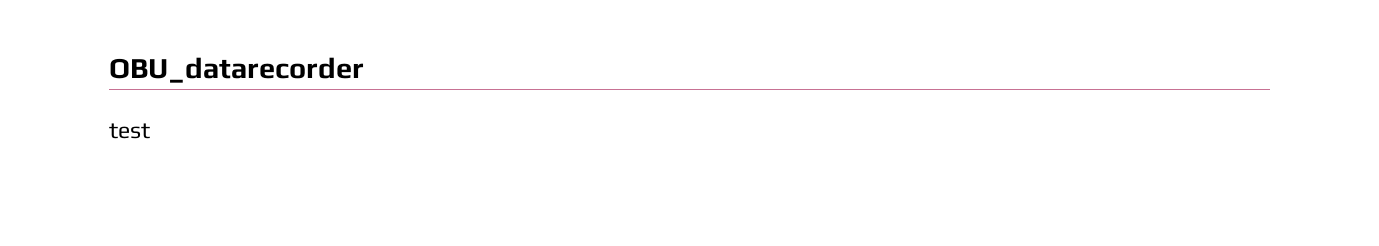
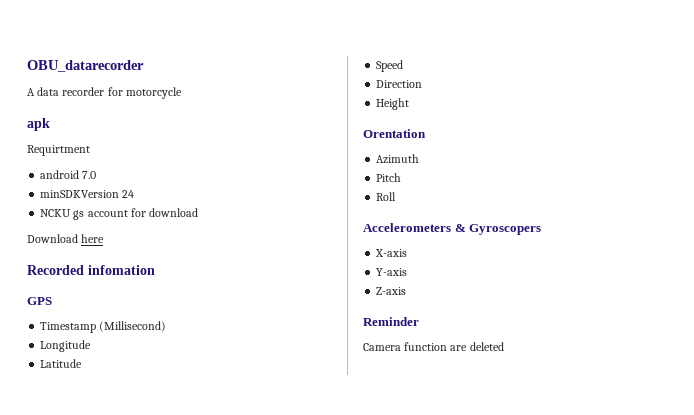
[109,123,150,139] test -> [27,87,182,99] [27,118,50,131] [27,145,90,156] [40,170,97,179] [40,190,135,198] [40,208,199,220] [27,234,105,243] [27,265,155,275] [27,297,52,305] [40,321,167,333] [40,340,92,352] [40,359,83,368] [376,60,404,72] [376,80,423,88] [376,98,410,110] [363,129,426,138] [376,154,420,164] [376,173,402,182] [376,192,397,201] [363,223,542,235] [375,249,408,257] [376,268,408,276] [376,287,407,295] [363,317,419,326] [363,342,504,351] A data recorder for motorcycle // apk // Requirtment // android 7.0 // minSDKVersion 24 // NCKU gs account for download // Download here // Recorded infomation // GPS // Timestamp (Millisecond) // Longitude // Latitude // Speed // Direction // Height // Orentation // Azimuth // Pitch // Roll // Accelerometers & Gyroscopers // X-axis // Y-axis // Z-axis // Reminder // Camera function are deleted

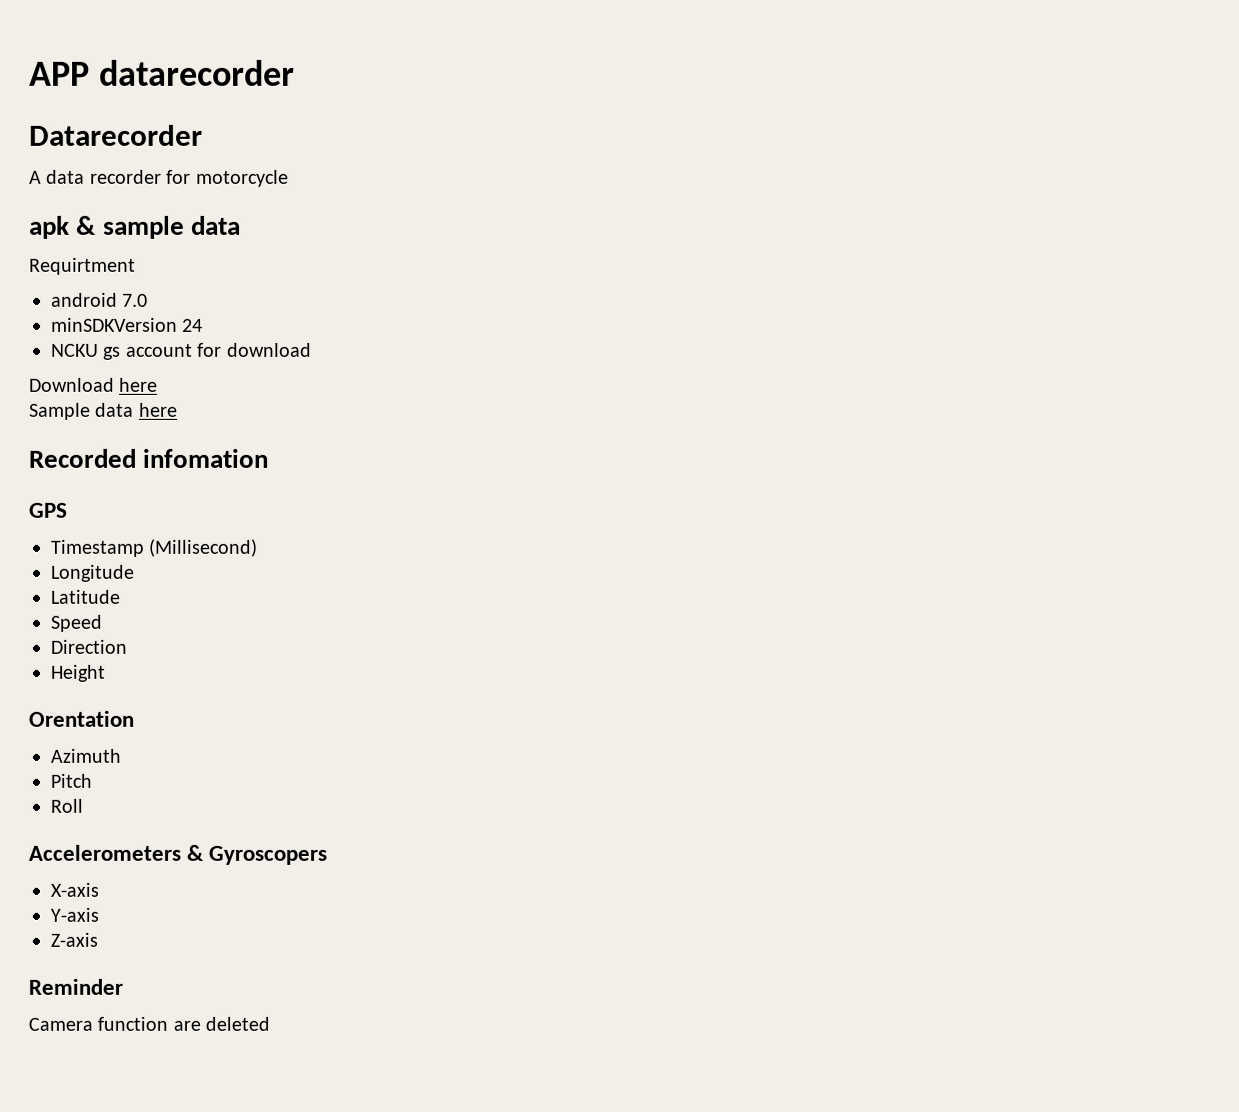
[27,60,144,72] OBU_datarecorder -> [29,59,295,86] [29,124,203,146] APP datarecorder // Datarecorder
(50, 124) none -> [76,215,241,239] & sample data
(105, 238) none -> [29,402,178,420] // Sample data here

